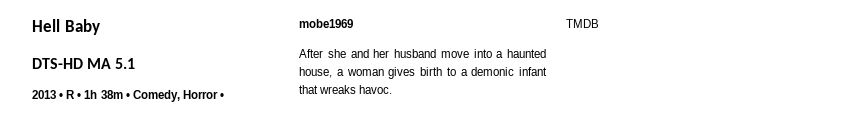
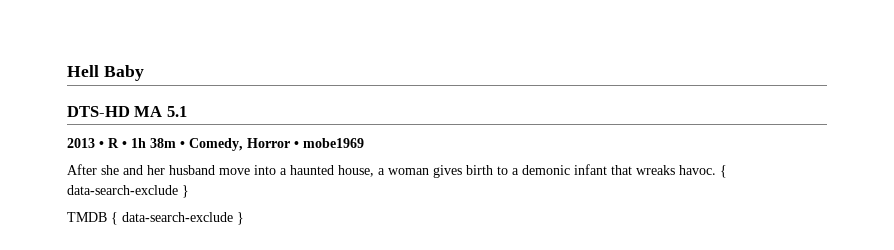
[566,19,599,28] // TMDB -> [720,165,727,178] [67,185,189,198] [67,212,244,225] { data-search-exclude } // TMDB { data-search-exclude }

